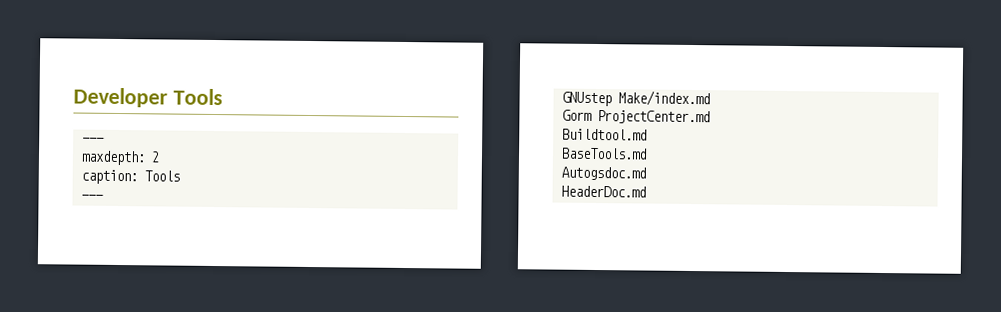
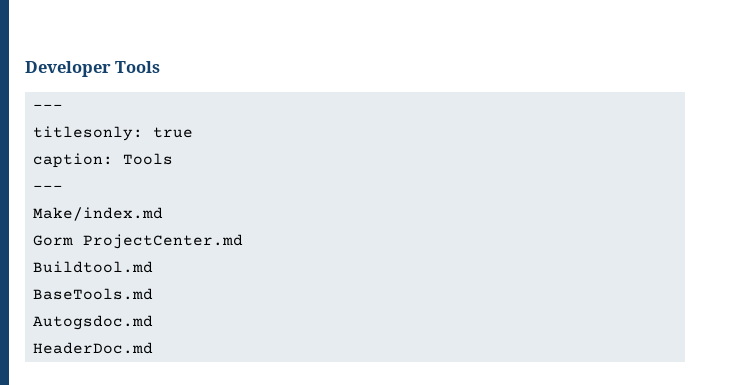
[81,150,161,166] maxdepth: 2 -> [32,126,193,141] titlesonly: true
[562,91,613,107] GNUstep -> (63, 188) none

